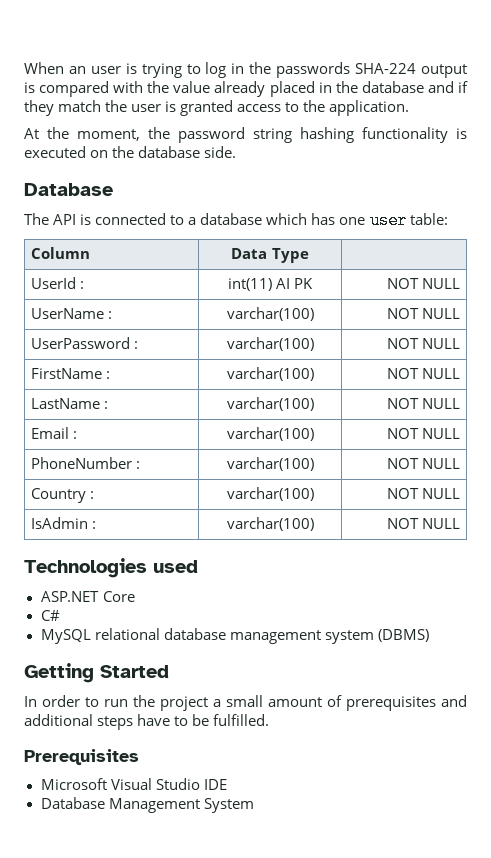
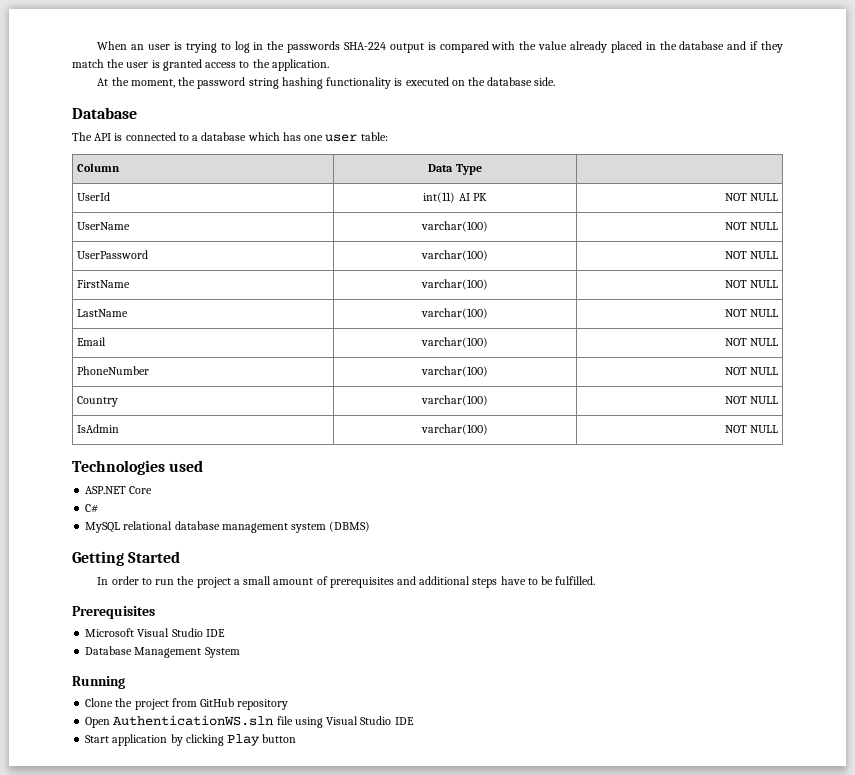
[80,281,85,289] : -> (111, 196) none
[108,311,113,319] : -> (131, 226) none
[134,341,139,349] : -> (149, 254) none
[106,371,111,379] : -> (131, 284) none
[104,401,109,409] : -> (129, 313) none
[73,431,78,439] : -> (107, 341) none
[136,461,141,469] : -> (150, 370) none
[90,491,95,499] : -> (119, 401) none
[92,521,97,529] : -> (120, 428) none
(254, 805) none -> [72,676,125,689] [85,698,289,710] [85,715,414,728] [85,734,297,746] // Running // Clone the project from GitHub repository // Open AuthenticationWS.sln file using Visual Studio IDE // Start application by clicking Play button

